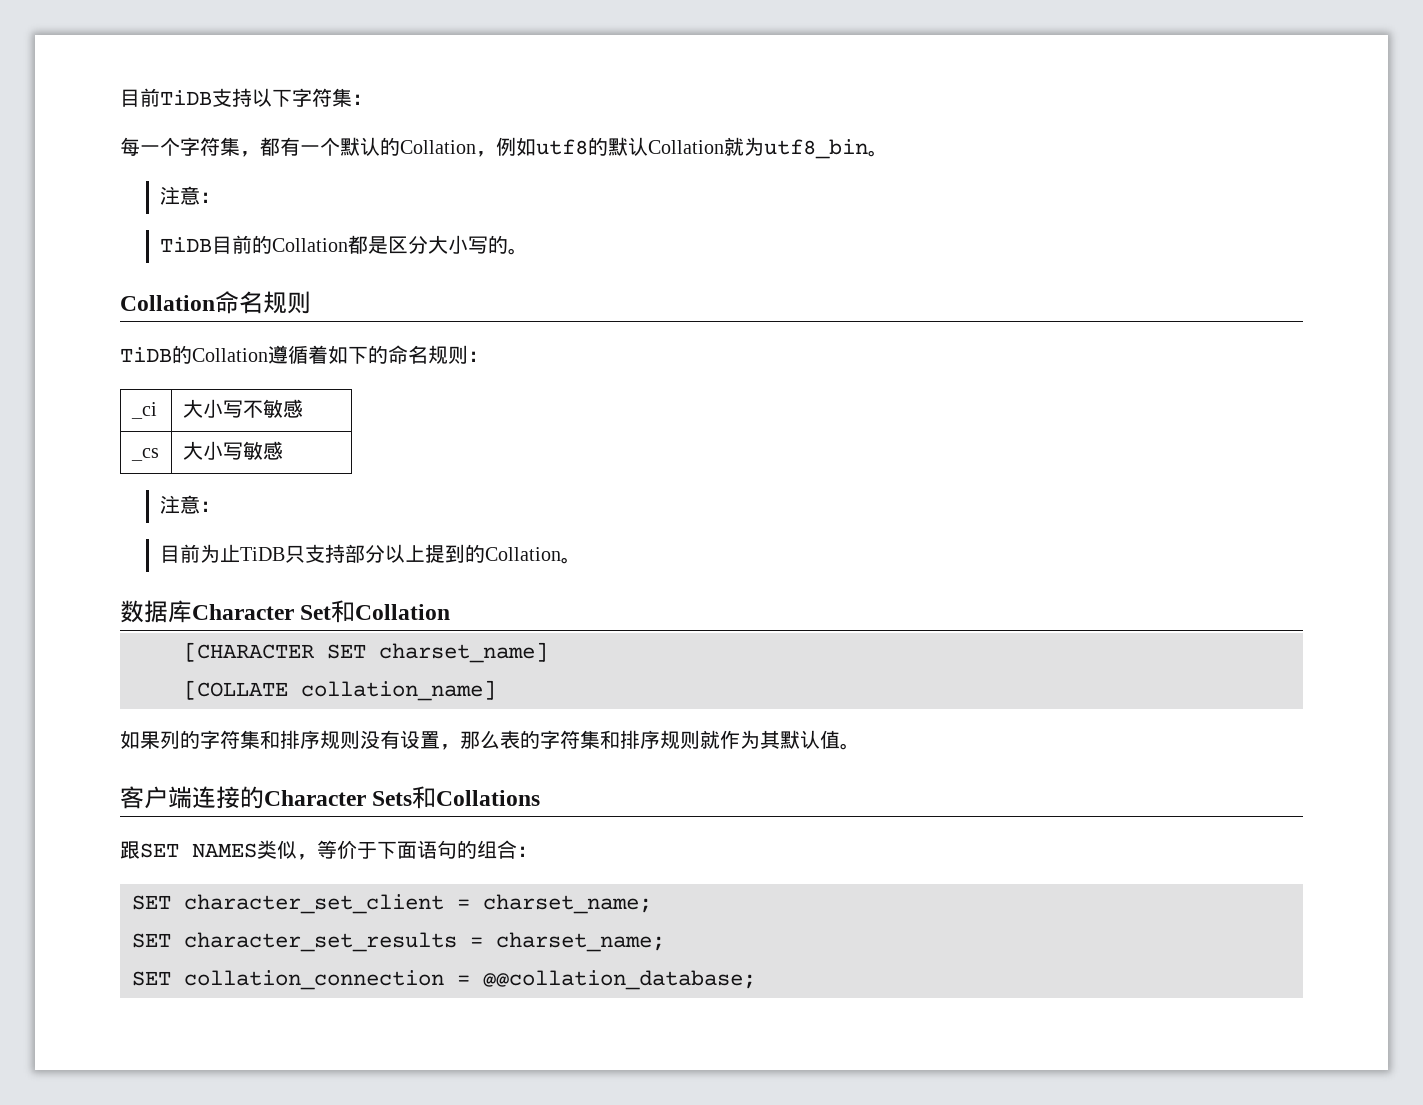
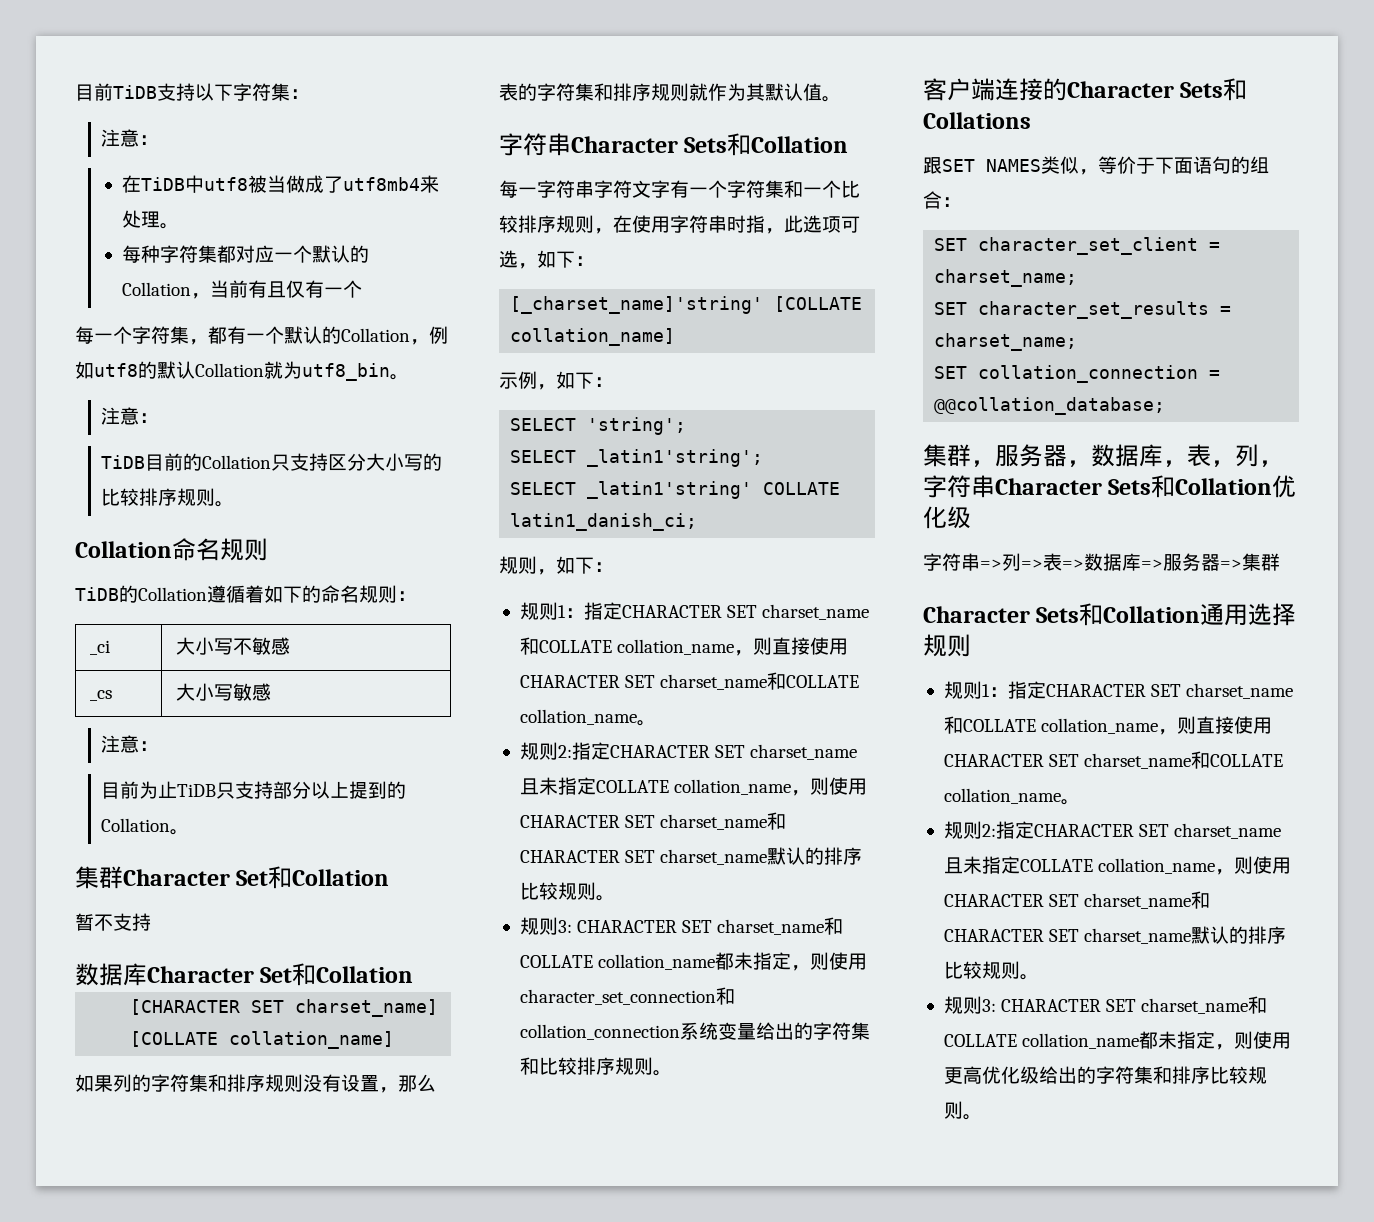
(372, 99) none -> [101,129,159,147] [122,175,440,193] [122,210,180,229] [122,245,370,263] [122,280,363,299] // 注意： // 在TiDB中utf8被当做成了utf8mb4来处理。 // 每种字符集都对应一个默认的Collation，当前有且仅有一个
[347,235,388,254] 都是 -> [271,453,329,471] 只支持
(508, 244) none -> [101,488,216,506] 比较排序规则
(581, 560) none -> [75,866,390,889] [75,913,151,931] // 集群Character Set和Collation // 暂不支持
(860, 746) none -> [499,133,849,156] [499,180,860,198] [499,215,860,234] [499,250,594,269] [510,296,863,314] [510,328,676,346] [499,371,613,390] [510,417,687,435] [510,449,764,467] [510,481,841,499] [510,513,698,531] [499,556,613,575] [519,602,870,620] [519,637,849,656] [519,672,860,690] [519,709,656,726] [519,742,858,760] [519,777,868,796] [519,812,787,830] [519,847,863,865] [519,882,615,901] [519,917,844,935] [519,952,868,971] [519,987,735,1005] [519,1022,870,1040] [519,1057,672,1076] // 字符串Character Sets和Collation // 每一字符串字符文字有一个字符集和一个比较排序规则，在使用字符串时指，此选项可选，如下： // [_charset_name]'string' [COLLATE collation_name] // 示例，如下： // SELECT 'string'; // SELECT _latin1'string'; // SELECT _latin1'string' COLLATE latin1_danish_ci; // 规则，如下： // 规则1：指定CHARACTER SET charset_name和COLLATE collation_name，则直接使用CHARACTER SET charset_name和COLLATE collation_name。 // 规则2:指定CHARACTER SET charset_name且未指定COLLATE collation_name，则使用CHARACTER SET charset_name和CHARACTER SET charset_name默认的排序比较规则。 // 规则3: CHARACTER SET charset_name和COLLATE collation_name都未指定，则使用character_set_connection和collation_connection系统变量给出的字符集和比较排序规则。
(756, 980) none -> [923,444,1283,467] [923,475,1297,498] [923,506,971,529] [923,553,1280,571] [923,603,1297,626] [923,634,971,657] [943,681,1294,699] [943,716,1273,735] [943,751,1284,769] [943,788,1080,805] [943,821,1282,839] [943,856,1292,875] [943,891,1211,909] [943,926,1287,944] [943,961,1039,980] [943,996,1268,1014] [943,1031,1292,1050] [943,1066,1267,1084] [943,1101,982,1120] // 集群，服务器，数据库，表，列，字符串Character Sets和Collation优化级 // 字符串=>列=>表=>数据库=>服务器=>集群 // Character Sets和Collation通用选择规则 // 规则1：指定CHARACTER SET charset_name和COLLATE collation_name，则直接使用CHARACTER SET charset_name和COLLATE collation_name。 // 规则2:指定CHARACTER SET charset_name且未指定COLLATE collation_name，则使用CHARACTER SET charset_name和CHARACTER SET charset_name默认的排序比较规则。 // 规则3: CHARACTER SET charset_name和COLLATE collation_name都未指定，则使用更高优化级给出的字符集和排序比较规则。

